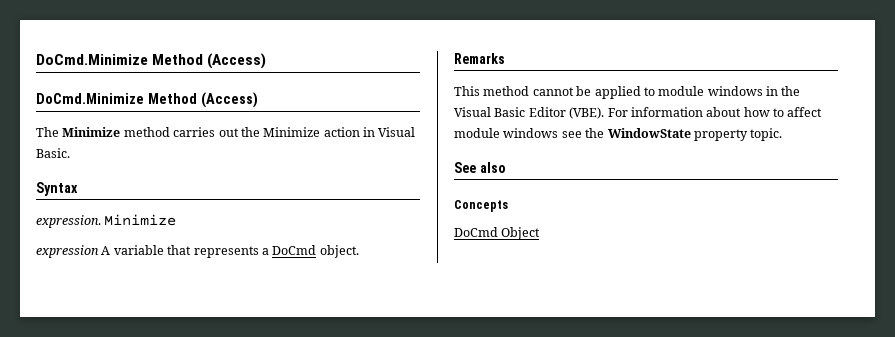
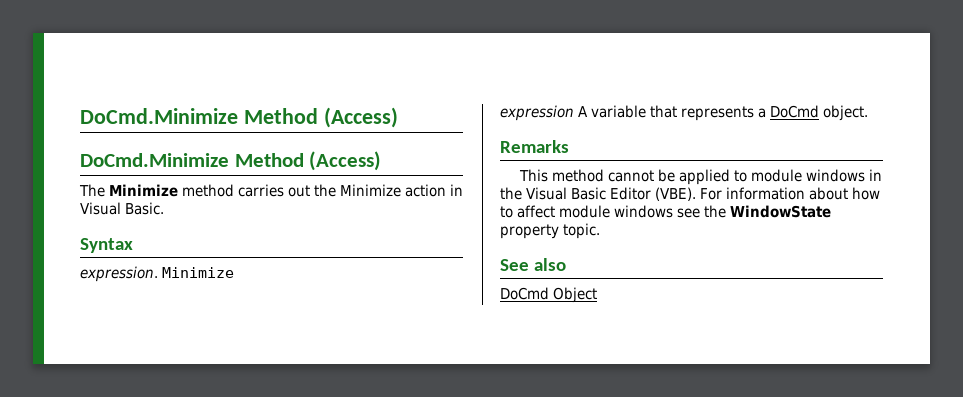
[454,200,508,212] // Concepts -> (567, 264) none

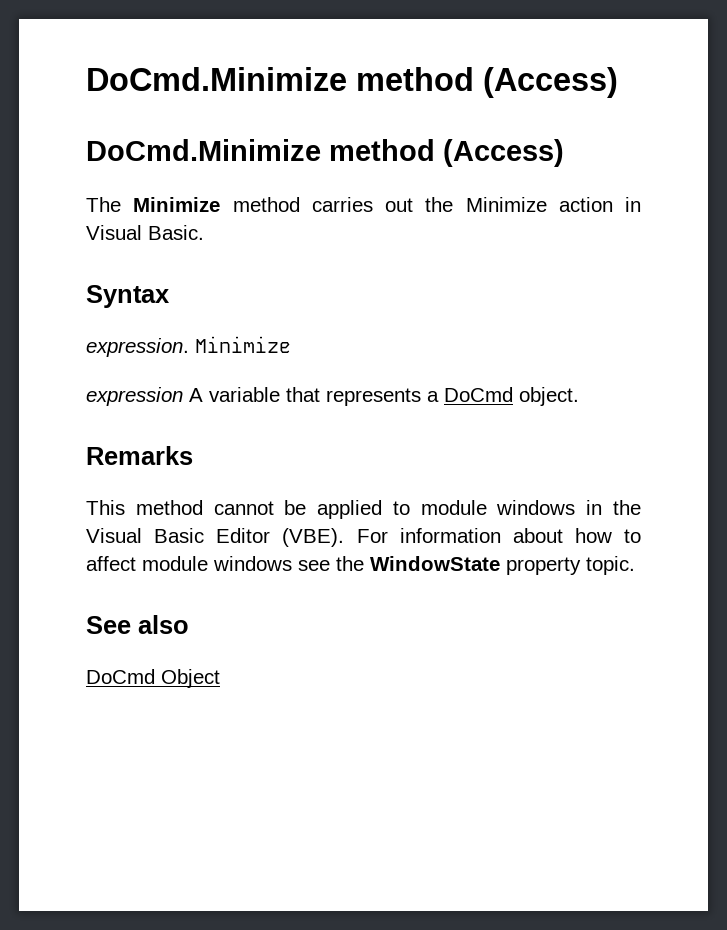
[80,108,318,124] DoCmd.Minimize Method -> [86,67,474,91] DoCmd.Minimize method
[234,153,304,167] Method -> [329,139,435,161] method

